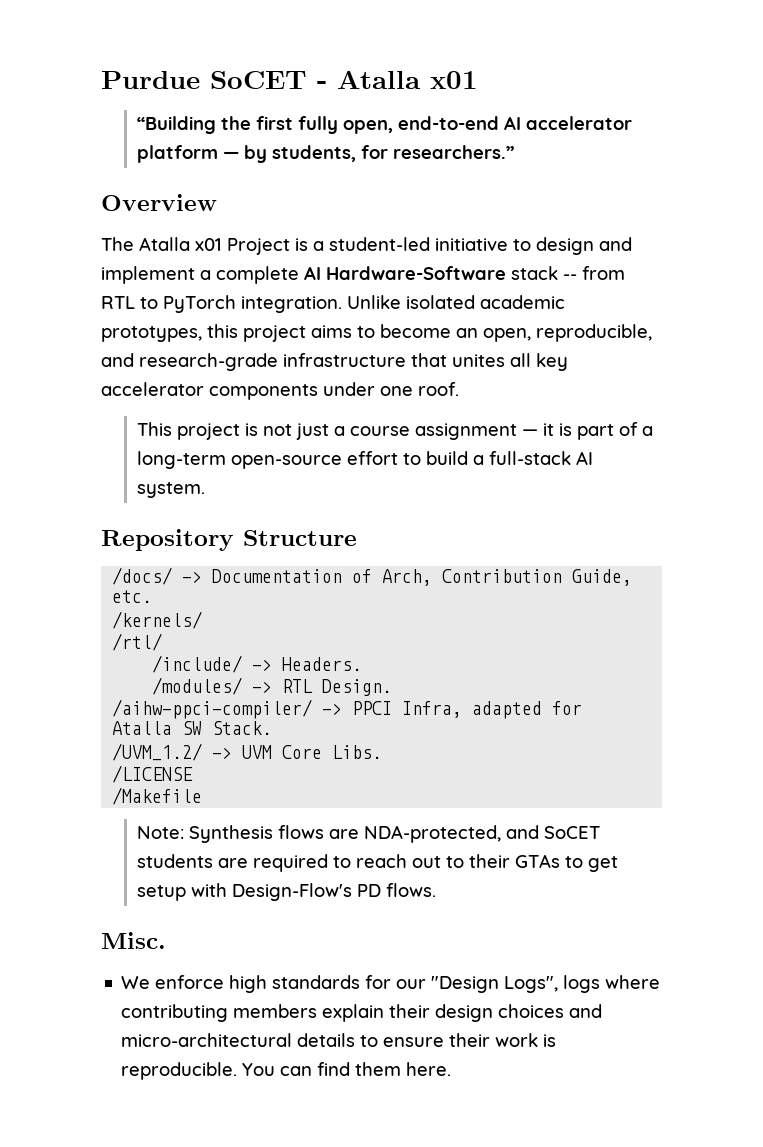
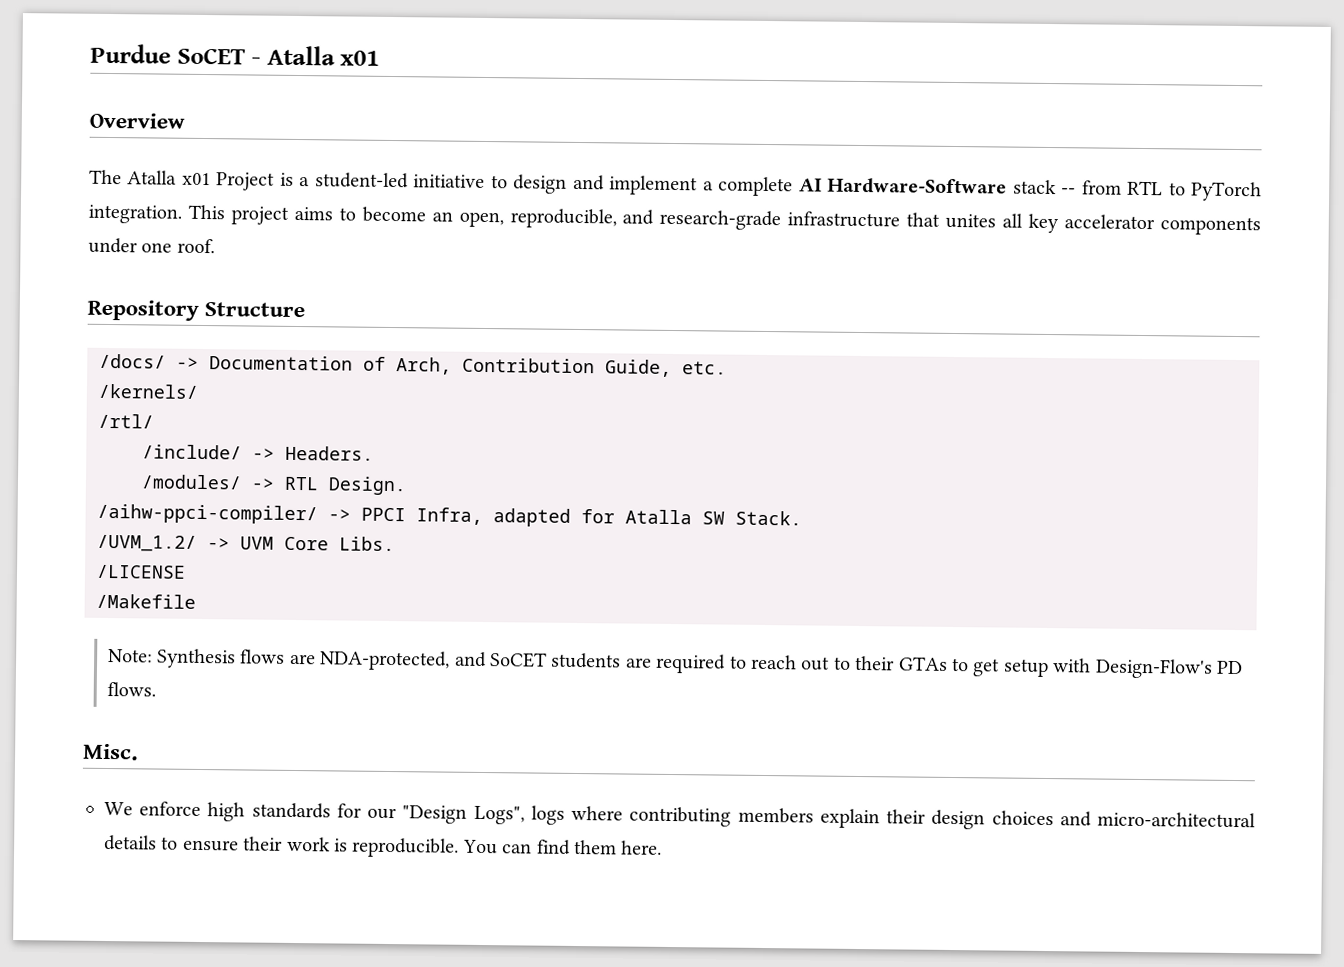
[136,116,632,134] [136,145,514,163] // “Building the first fully open, end-to-end AI accelerator platform — by students, for researchers.” -> (381, 58) none
[347,295,565,309] [101,324,238,342] Unlike isolated academic prototypes, this -> [187,204,225,220] This
[136,422,653,440] [136,451,593,469] [136,482,205,498] // This project is not just a course assignment — it is part of a long-term open-source effort to build a full-stack AI system. -> (215, 246) none

